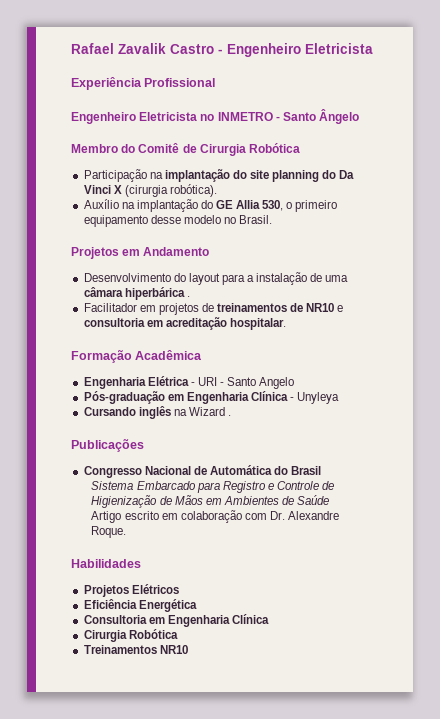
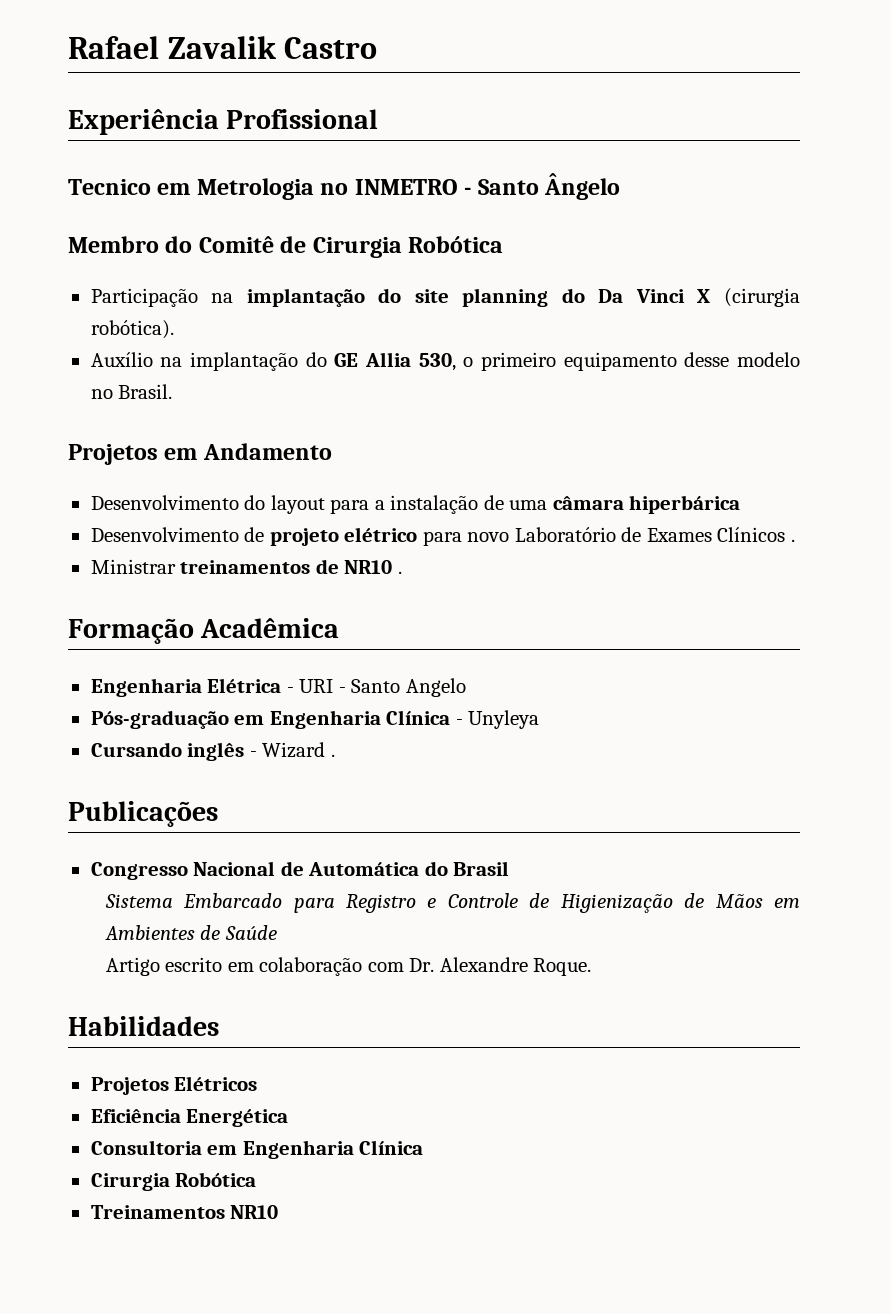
[218,43,373,57] - Engenheiro Eletricista -> (378, 48) none
[71,112,198,124] Engenheiro Eletricista -> [68,178,314,200] Tecnico em Metrologia
[186,296,190,297] [83,303,344,315] [83,317,286,330] . // Facilitador em projetos de treinamentos de NR10 e consultoria em acreditação hospitalar. -> [90,527,795,546] [90,559,402,574] // Desenvolvimento de projeto elétrico para novo Laboratório de Exames Clínicos . // Ministrar treinamentos de NR10 .
[173,409,187,416] na -> [249,751,257,757] -

